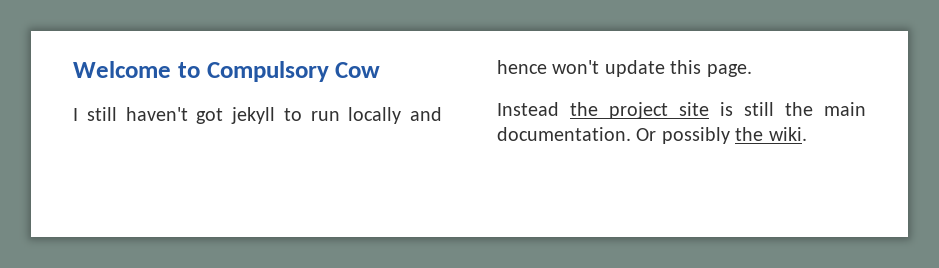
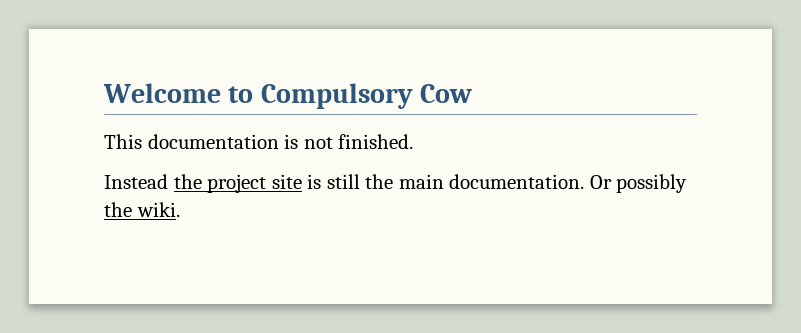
[73,107,442,124] [497,60,752,77] I still haven't got jekyll to run locally and hence won't update this page. -> [104,134,414,149] This documentation is not finished.

